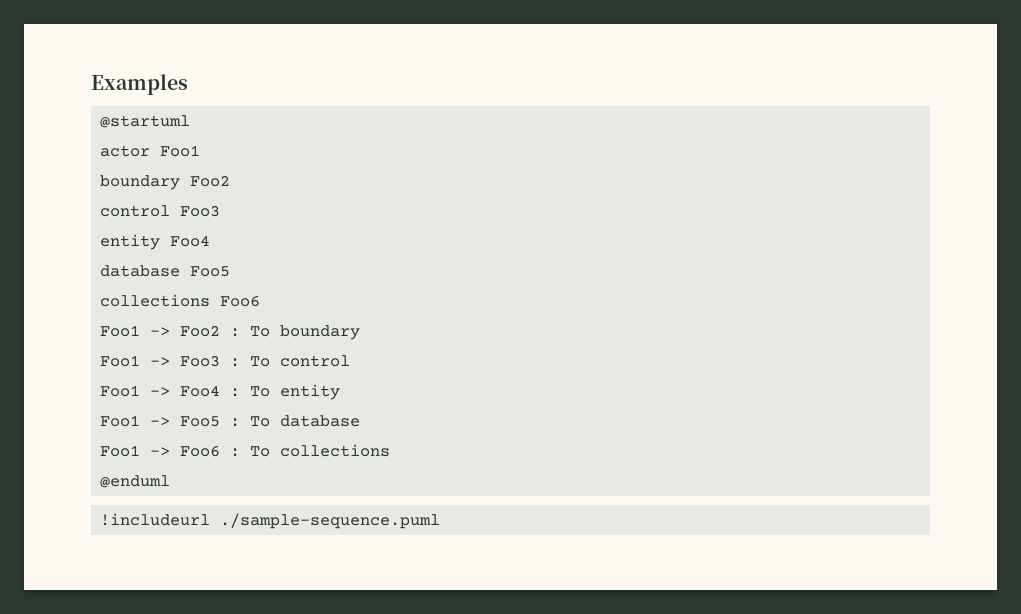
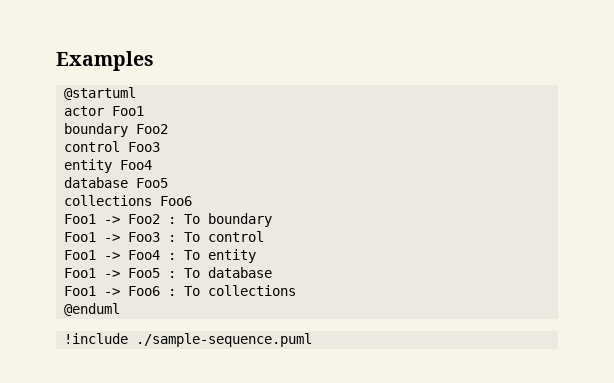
[99,513,210,526] !includeurl -> [64,333,129,344] !include

